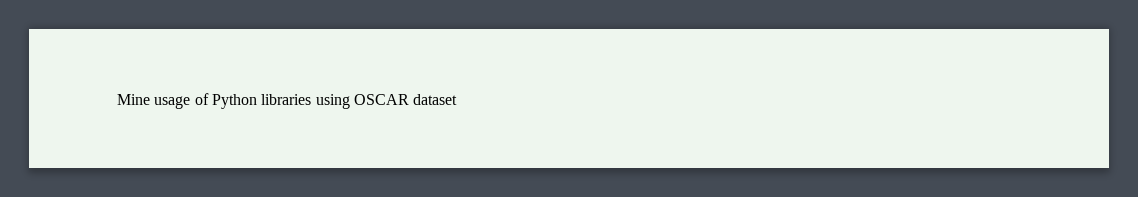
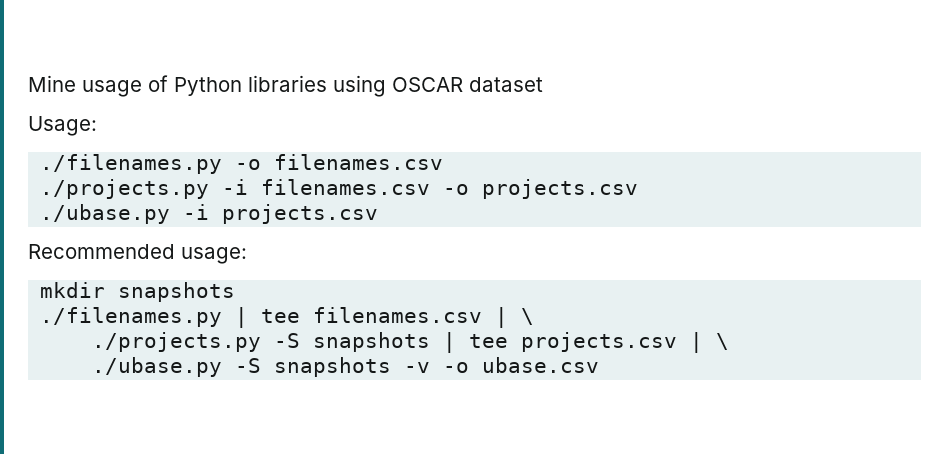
(458, 99) none -> [28,116,97,136] [40,154,444,174] [40,179,639,199] [40,204,379,224] [28,244,247,264] [40,282,236,302] [40,307,535,328] [92,332,730,353] [92,357,600,377] // Usage: // ./filenames.py -o filenames.csv // ./projects.py -i filenames.csv -o projects.csv // ./ubase.py -i projects.csv // Recommended usage: // mkdir snapshots // ./filenames.py | tee filenames.csv | \ // ./projects.py -S snapshots | tee projects.csv | \ // ./ubase.py -S snapshots -v -o ubase.csv

